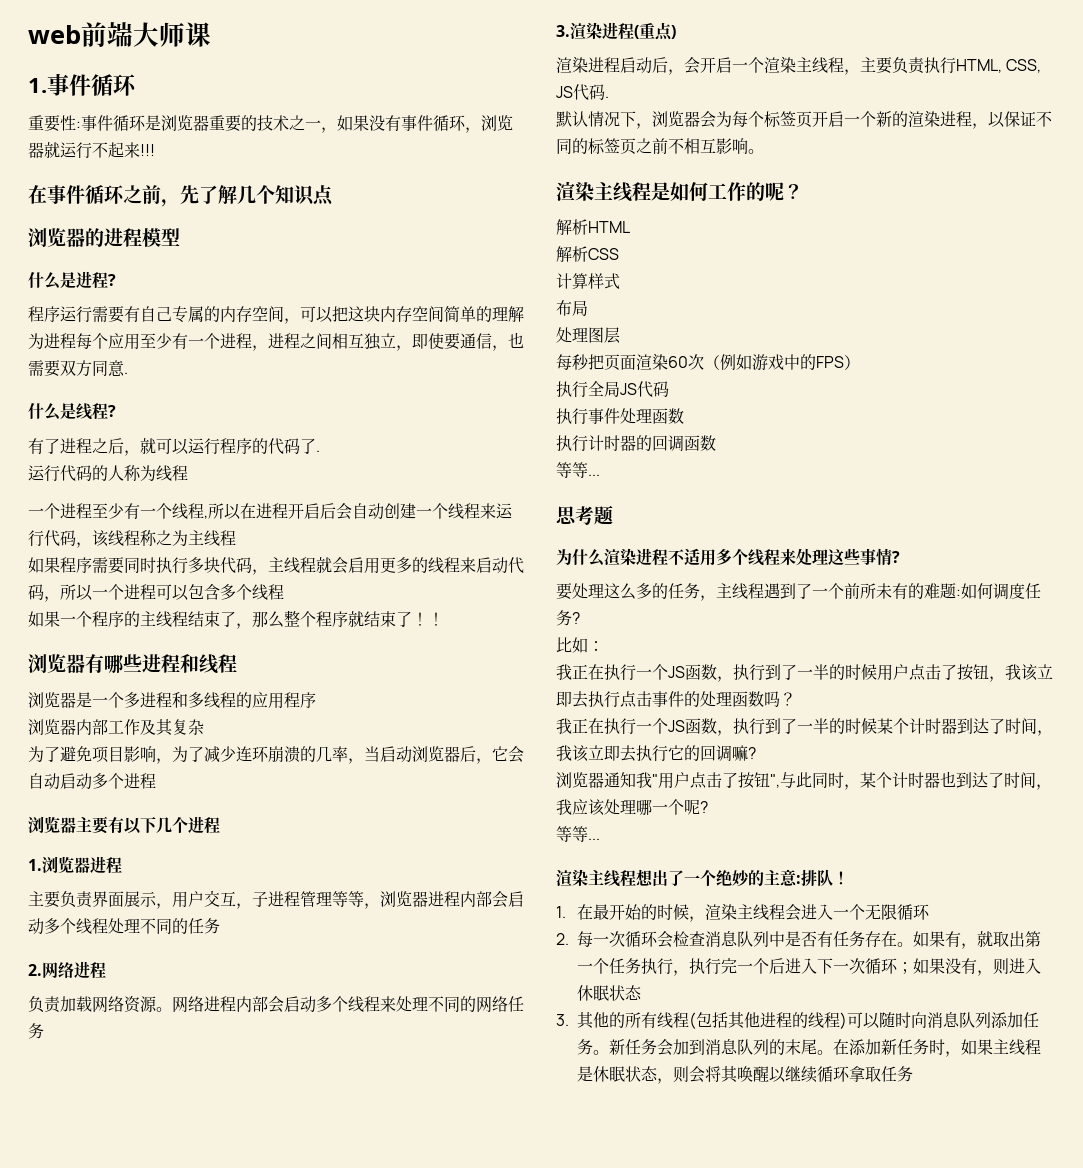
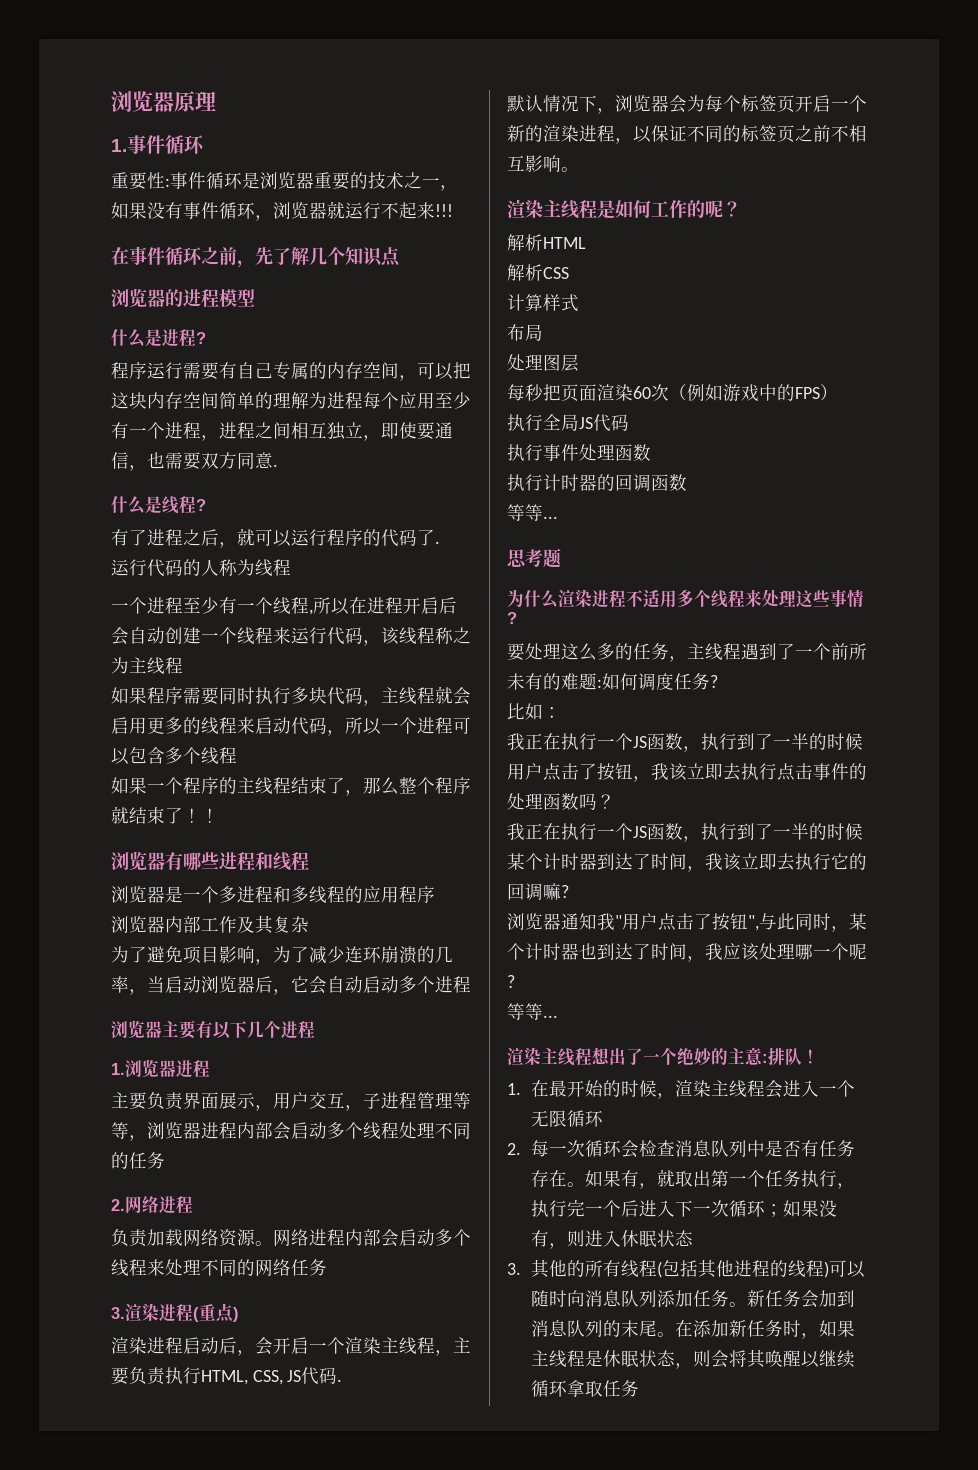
[28,22,211,47] web前端大师课 -> [111,91,216,112] 浏览器原理

